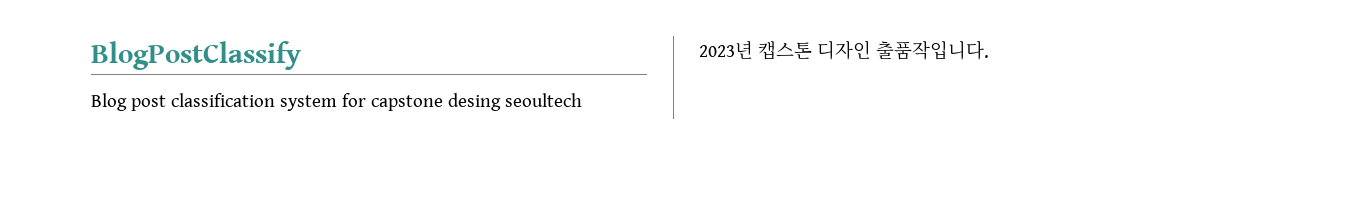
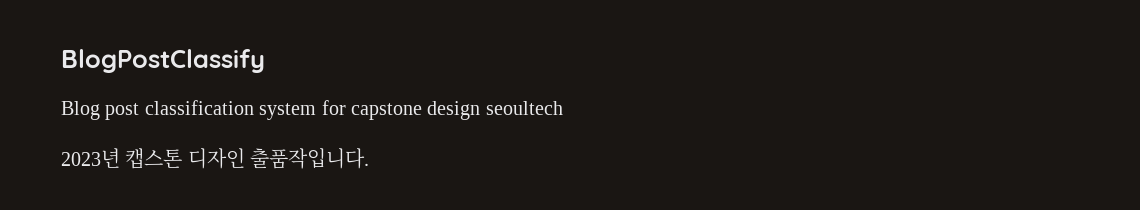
[447,93,501,111] desing -> [427,101,481,120] design

